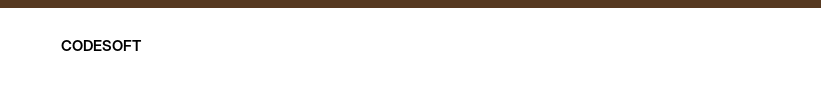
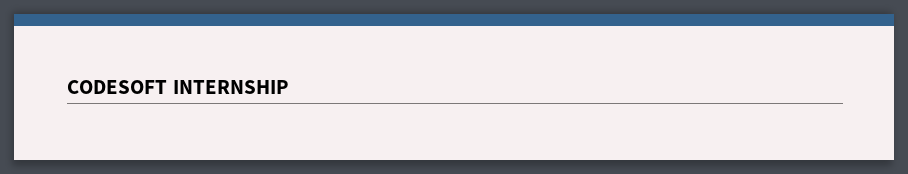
(142, 45) none -> [172,80,289,94] INTERNSHIP

